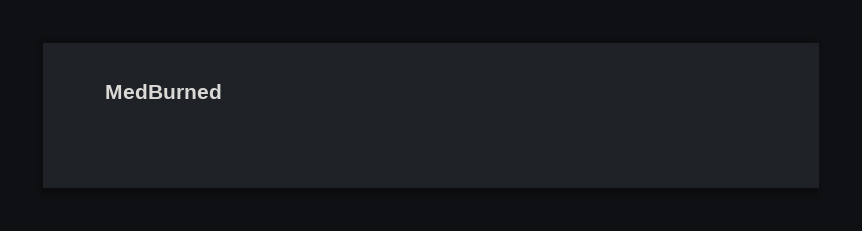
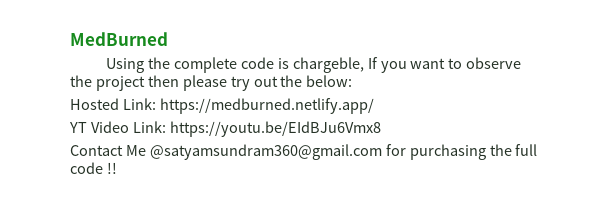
(222, 91) none -> [106,57,522,73] [70,75,353,91] [70,98,374,114] [69,121,381,137] [70,144,538,160] [70,162,117,174] // Using the complete code is chargeble, If you want to observe the project then please try out the below: // Hosted Link: https://medburned.netlify.app/ // YT Video Link: https://youtu.be/EIdBJu6Vmx8 // Contact Me @satyamsundram360@gmail.com for purchasing the full code !!

